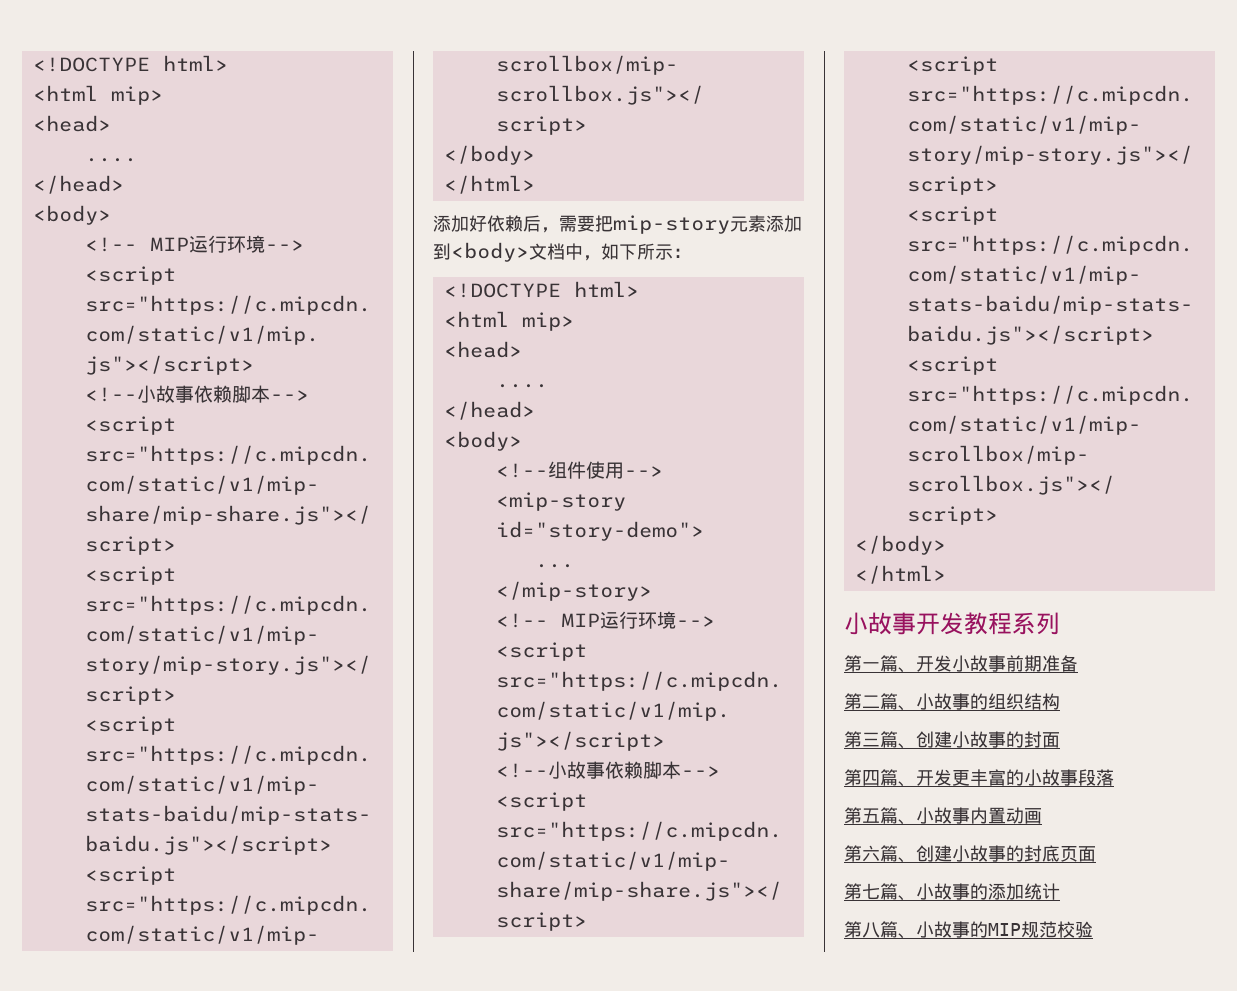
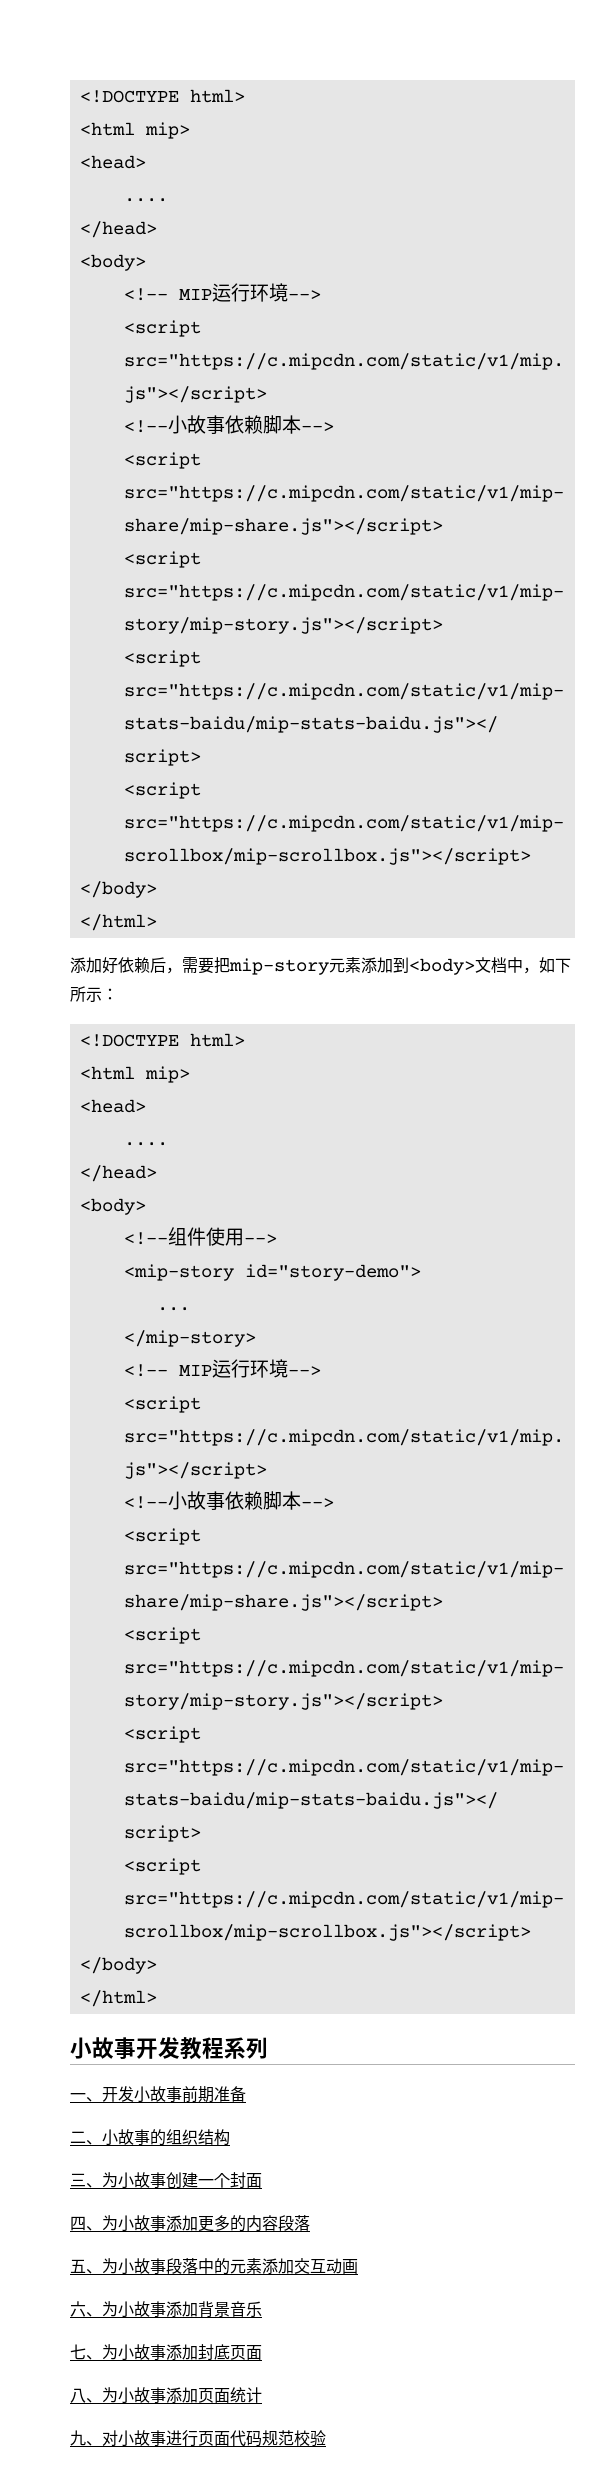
[844,655,898,672] 第一篇 -> [70,2093,86,2100] 一
[844,693,898,710] 第二篇 -> [70,2131,86,2143] 二
[844,731,1060,749] [844,769,1114,787] [844,807,1042,825] [844,845,1096,863] [844,883,1060,901] [844,921,1021,939] 第三篇、创建小故事的封面 // 第四篇、开发更丰富的小故事段落 // 第五篇、小故事内置动画 // 第六篇、创建小故事的封底页面 // 第七篇、小故事的添加统计 // 第八篇、小故事的MIP -> [70,2172,262,2189] [70,2215,310,2232] [70,2258,358,2275] [70,2301,262,2318] [70,2344,262,2361] [70,2387,262,2404] [70,2430,262,2447] 三、为小故事创建一个封面 // 四、为小故事添加更多的内容段落 // 五、为小故事段落中的元素添加交互动画 // 六、为小故事添加背景音乐 // 七、为小故事添加封底页面 // 八、为小故事添加页面统计 // 九、对小故事进行页面代码

